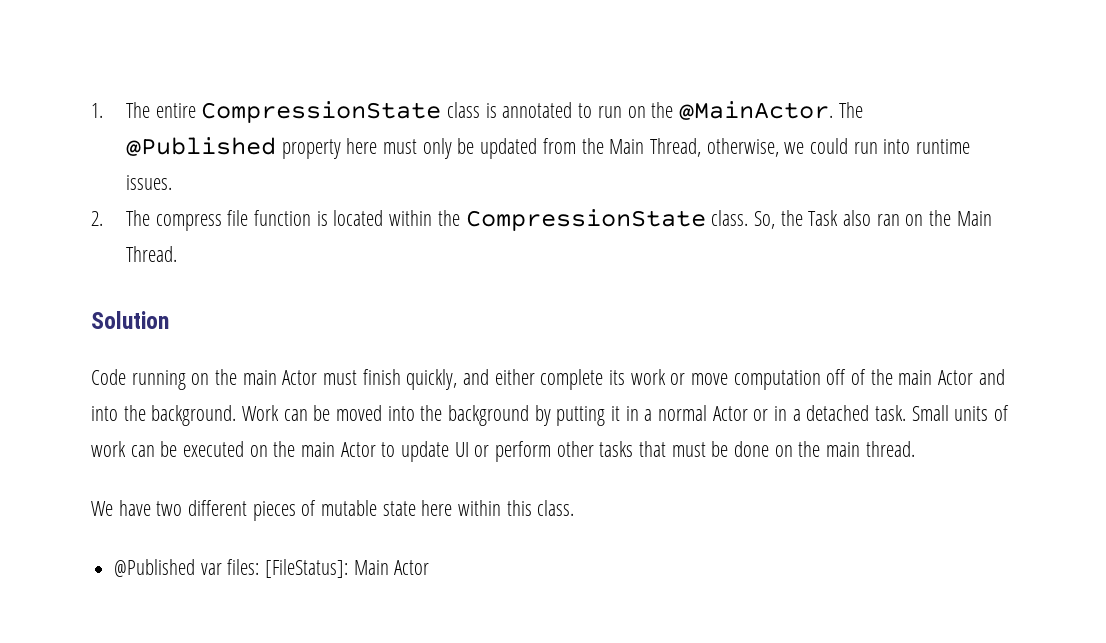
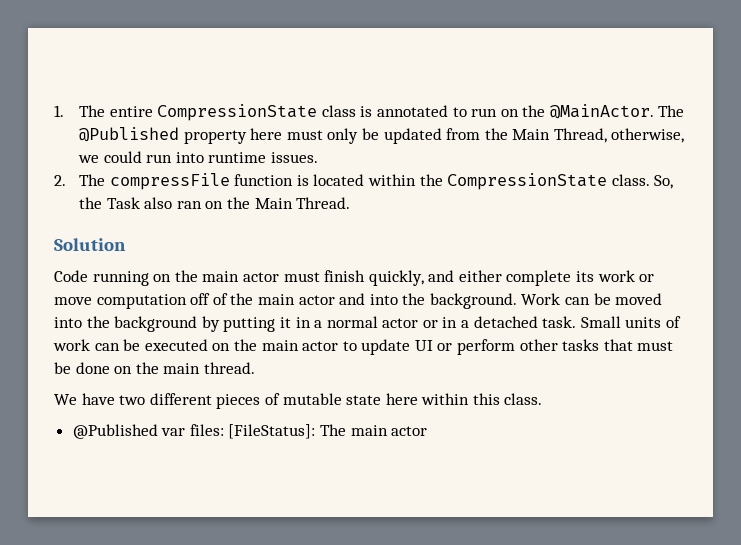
[155,210,249,231] compress file -> [109,173,230,190] compressFile
[282,370,318,385] Actor -> [242,272,279,282] actor
[938,370,974,385] Actor -> [298,295,335,305] actor
[712,406,748,421] Actor -> [382,318,419,328] actor
[340,442,376,457] Actor -> [302,341,339,351] actor
[353,560,430,575] Main Actor -> [320,424,428,436] The main actor

